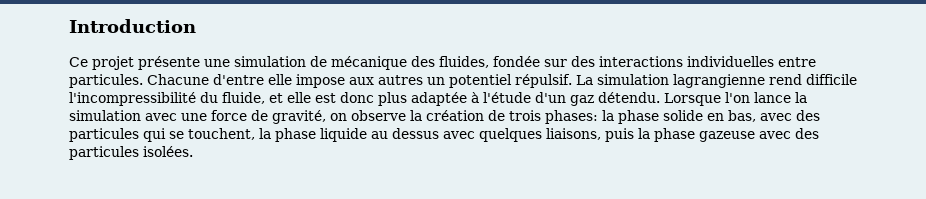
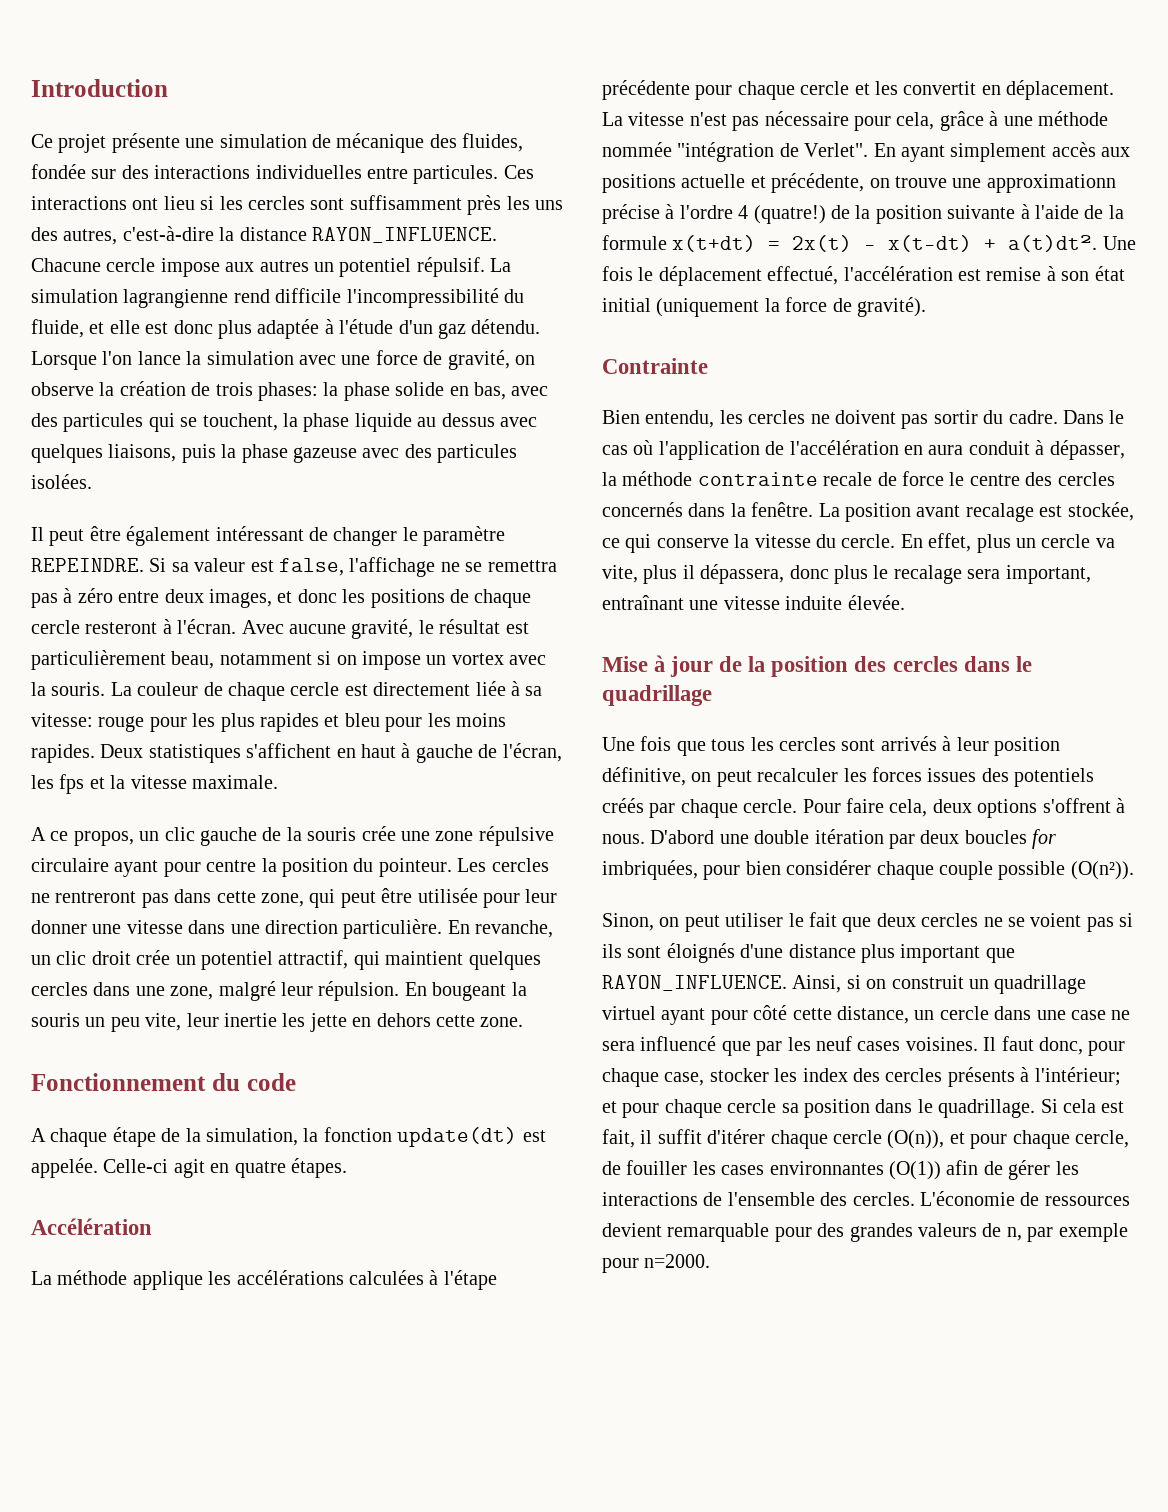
[147,74,292,85] Chacune d'entre elle -> [503,165,534,179] [31,195,563,215] [31,226,497,245] [31,258,156,272] Ces interactions ont lieu si les cercles sont suffisamment près les uns des autres, c'est-à-dire la distance RAYON_INFLUENCE. Chacune cercle
(193, 151) none -> [31,526,506,546] [31,557,557,577] [31,588,532,608] [31,619,529,639] [31,650,547,670] [31,681,543,701] [31,713,506,732] [31,743,562,763] [31,774,278,794] [31,826,554,846] [31,858,549,877] [31,888,558,908] [31,919,554,939] [31,950,541,970] [31,981,527,1001] [31,1013,524,1032] [31,1073,296,1091] [31,1127,546,1147] [31,1158,347,1178] [31,1218,152,1235] [31,1270,497,1290] [602,80,1115,100] [602,111,1108,131] [602,142,1131,162] [602,173,1116,193] [602,204,1124,224] [602,235,1136,252] [602,266,1125,286] [602,297,926,317] [602,358,708,374] [602,410,1125,429] [602,440,1125,460] [602,471,1115,486] [602,502,1134,522] [602,533,1115,553] [602,564,1091,584] [602,595,905,610] [602,655,1032,677] [602,685,712,706] [602,736,1060,756] [602,767,1095,787] [602,798,1125,818] [602,829,1057,849] [602,860,1134,880] [602,912,1134,932] [602,943,1015,963] [602,975,1087,994] [602,1005,1131,1025] [602,1036,1126,1056] [602,1067,1121,1087] [602,1099,1125,1118] [602,1129,1129,1149] [602,1160,1079,1180] [602,1191,1130,1206] [602,1223,1128,1242] [602,1254,711,1273] // Il peut être également intéressant de changer le paramètre REPEINDRE. Si sa valeur est false, l'affichage ne se remettra pas à zéro entre deux images, et donc les positions de chaque cercle resteront à l'écran. Avec aucune gravité, le résultat est particulièrement beau, notamment si on impose un vortex avec la souris. La couleur de chaque cercle est directement liée à sa vitesse: rouge pour les plus rapides et bleu pour les moins rapides. Deux statistiques s'affichent en haut à gauche de l'écran, les fps et la vitesse maximale. // A ce propos, un clic gauche de la souris crée une zone répulsive circulaire ayant pour centre la position du pointeur. Les cercles ne rentreront pas dans cette zone, qui peut être utilisée pour leur donner une vitesse dans une direction particulière. En revanche, un clic droit crée un potentiel attractif, qui maintient quelques cercles dans une zone, malgré leur répulsion. En bougeant la souris un peu vite, leur inertie les jette en dehors cette zone. // Fonctionnement du code // A chaque étape de la simulation, la fonction update(dt) est appelée. Celle-ci agit en quatre étapes. // Accélération // La méthode applique les accélérations calculées à l'étape précédente pour chaque cercle et les convertit en déplacement. La vitesse n'est pas nécessaire pour cela, grâce à une méthode nommée "intégration de Verlet". En ayant simplement accès aux positions actuelle et précédente, on trouve une approximationn précise à l'ordre 4 (quatre!) de la position suivante à l'aide de la formule x(t+dt) = 2x(t) - x(t-dt) + a(t)dt². Une fois le déplacement effectué, l'accélération est remise à son état initial (uniquement la force de gravité). // Contrainte // Bien entendu, les cercles ne doivent pas sortir du cadre. Dans le cas où l'application de l'accélération en aura conduit à dépasser, la méthode contrainte recale de force le centre des cercles concernés dans la fenêtre. La position avant recalage est stockée, ce qui conserve la vitesse du cercle. En effet, plus un cercle va vite, plus il dépassera, donc plus le recalage sera important, entraînant une vitesse induite élevée. // Mise à jour de la position des cercles dans le quadrillage // Une fois que tous les cercles sont arrivés à leur position définitive, on peut recalculer les forces issues des potentiels créés par chaque cercle. Pour faire cela, deux options s'offrent à nous. D'abord une double itération par deux boucles for imbriquées, pour bien considérer chaque couple possible (O(n²)). // Sinon, on peut utiliser le fait que deux cercles ne se voient pas si ils sont éloignés d'une distance plus important que RAYON_INFLUENCE. Ainsi, si on construit un quadrillage virtuel ayant pour côté cette distance, un cercle dans une case ne sera influencé que par les neuf cases voisines. Il faut donc, pour chaque case, stocker les index des cercles présents à l'intérieur; et pour chaque cercle sa position dans le quadrillage. Si cela est fait, il suffit d'itérer chaque cercle (O(n)), et pour chaque cercle, de fouiller les cases environnantes (O(1)) afin de gérer les interactions de l'ensemble des cercles. L'économie de ressources devient remarquable pour des grandes valeurs de n, par exemple pour n=2000.

